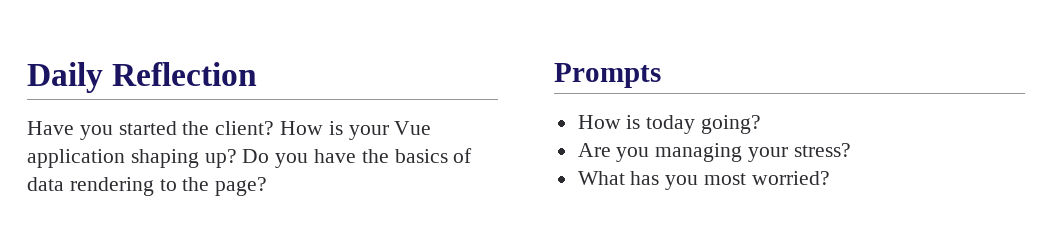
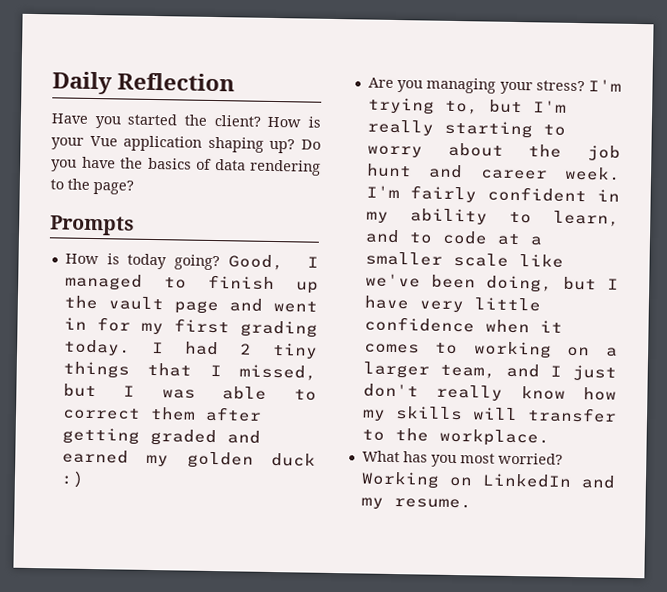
(762, 124) none -> [227,254,319,271] [64,273,319,294] [63,295,318,315] [63,317,318,338] [62,339,318,359] [62,361,317,381] [62,383,317,401] [61,406,262,422] [61,427,261,447] [61,449,316,469] [60,470,85,488] Good, I managed to finish up the vault page and went in for my first grading today. I had 2 tiny things that I missed, but I was able to correct them after getting graded and earned my golden duck :)
(851, 150) none -> [588,79,622,92] [367,97,567,115] [366,119,566,139] [366,142,621,161] [365,163,621,181] [365,185,620,203] [365,208,620,227] [364,229,543,246] [364,251,564,268] [364,273,619,293] [363,295,541,313] [363,316,563,334] [363,341,618,359] [362,361,617,381] [362,383,617,401] [361,406,617,423] [361,428,550,447] I'm trying to, but I'm really starting to worry about the job hunt and career week. I'm fairly confident in my ability to learn, and to code at a smaller scale like we've been doing, but I have very little confidence when it comes to working on a larger team, and I just don't really know how my skills will transfer to the workplace.
(830, 178) none -> [360,471,616,489] [360,497,472,509] Working on LinkedIn and my resume.

